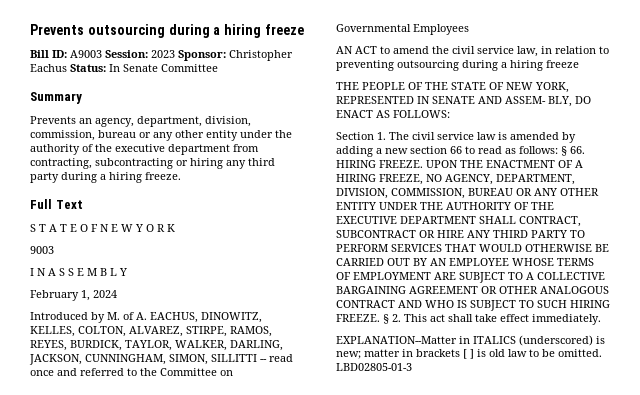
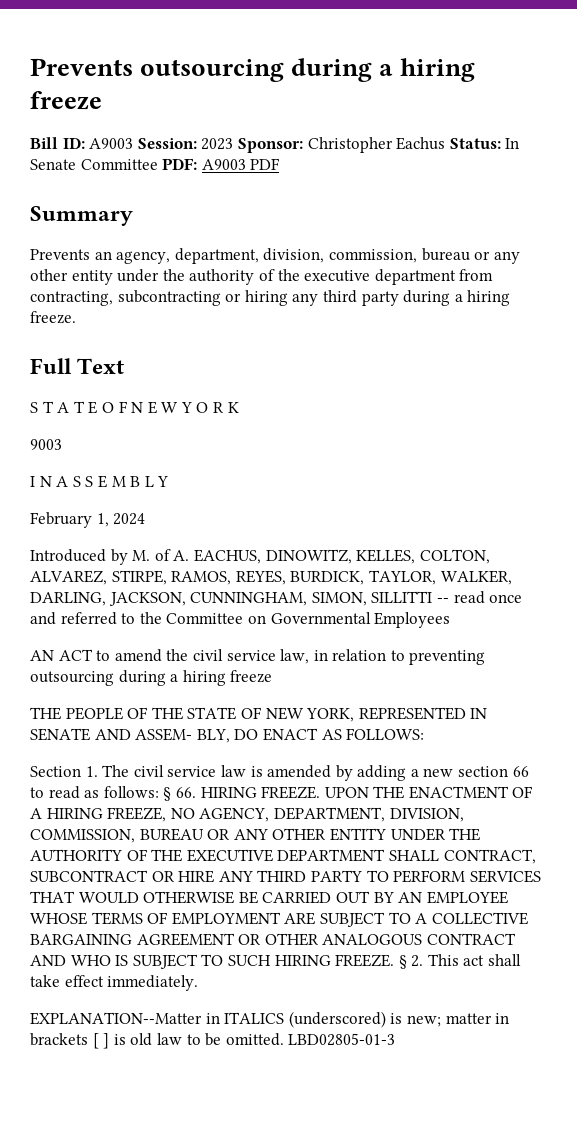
(218, 68) none -> [162,158,281,170] PDF: A9003 PDF

